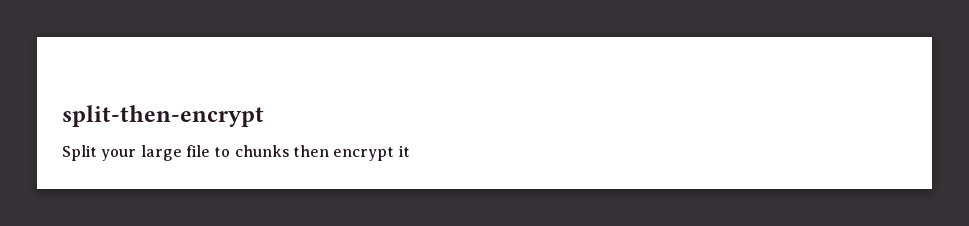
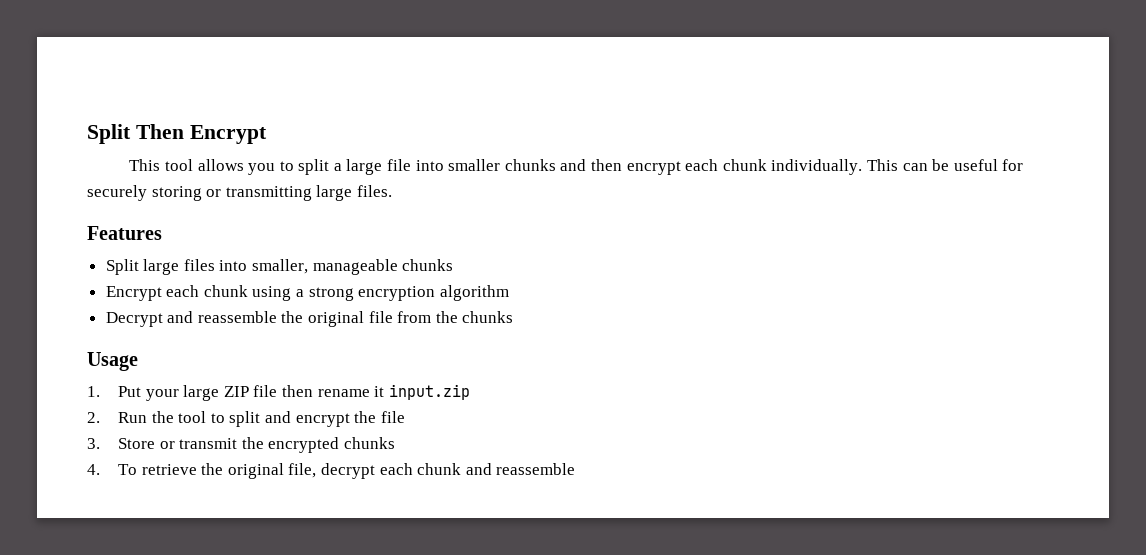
[62,105,264,127] [62,145,410,161] split-then-encrypt // Split your large file to chunks then encrypt it -> [87,124,267,144] [129,159,1024,175] [87,185,392,201] [87,226,162,240] [105,259,454,275] [105,285,509,301] [105,311,514,327] [87,352,138,371] [87,384,470,401] [87,411,405,427] [87,437,395,453] [87,463,576,479] Split Then Encrypt // This tool allows you to split a large file into smaller chunks and then encrypt each chunk individually. This can be useful for securely storing or transmitting large files. // Features // Split large files into smaller, manageable chunks // Encrypt each chunk using a strong encryption algorithm // Decrypt and reassemble the original file from the chunks // Usage // 1. Put your large ZIP file then rename it input.zip // 2. Run the tool to split and encrypt the file // 3. Store or transmit the encrypted chunks // 4. To retrieve the original file, decrypt each chunk and reassemble

